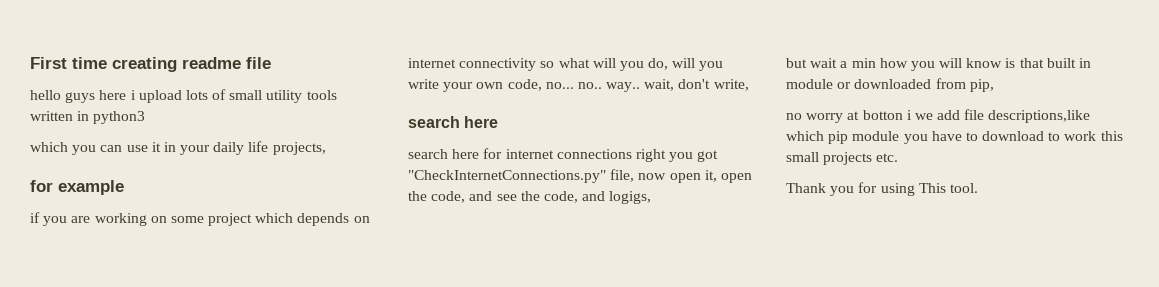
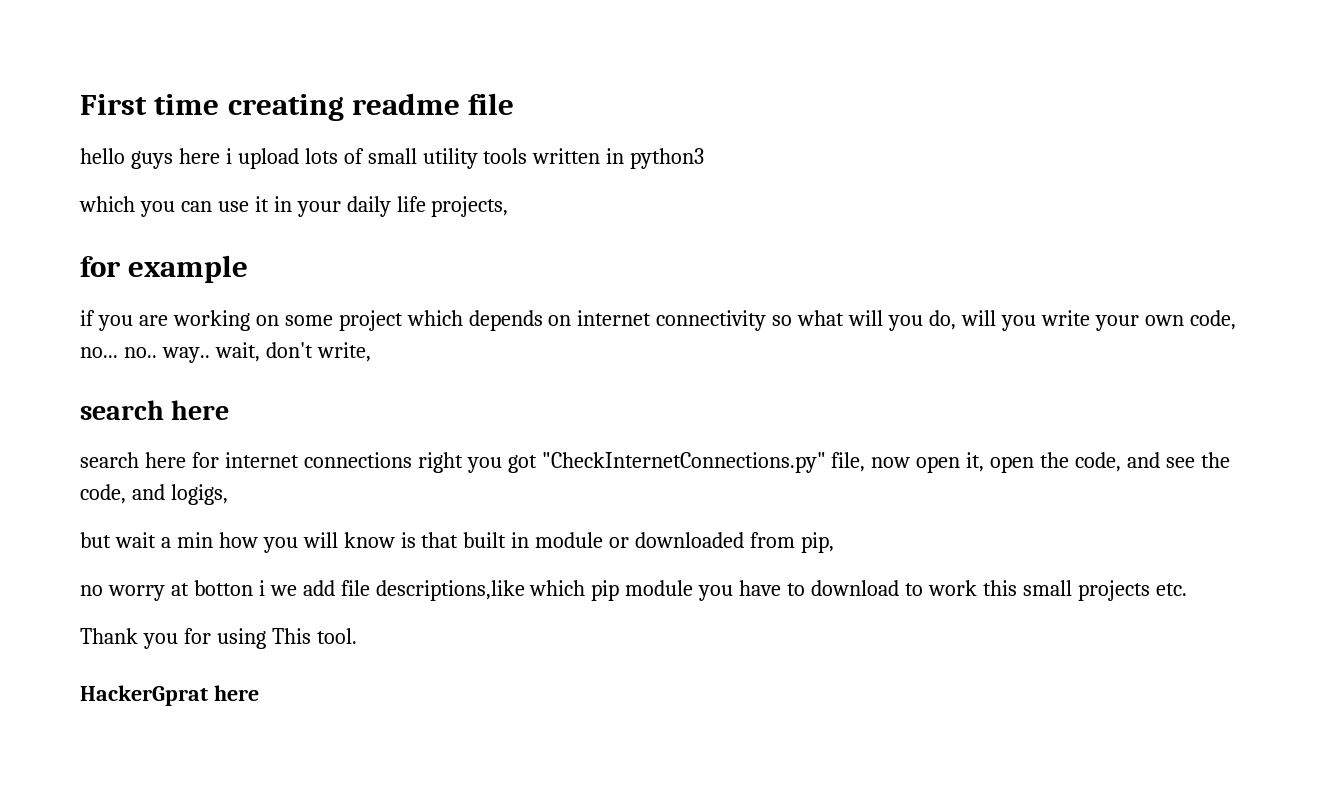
(978, 188) none -> [80,685,259,706] // HackerGprat here

